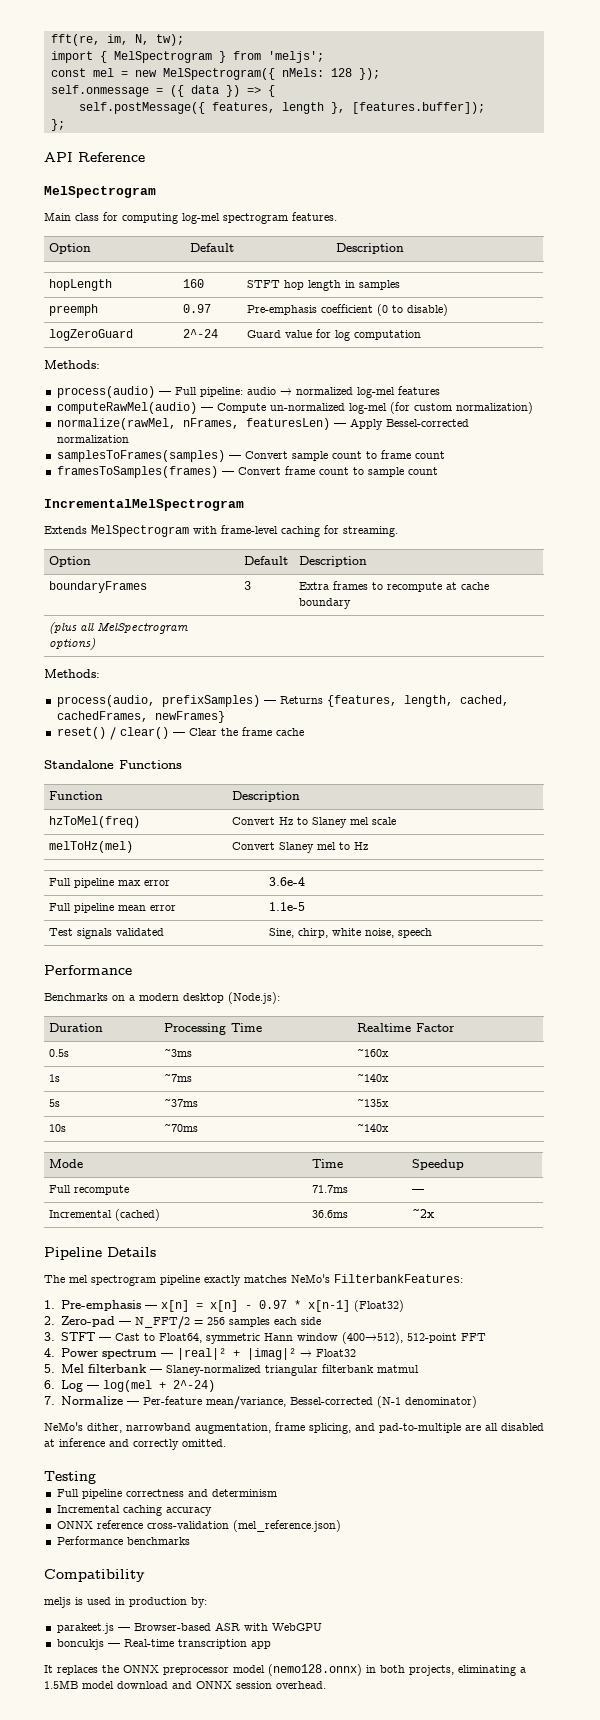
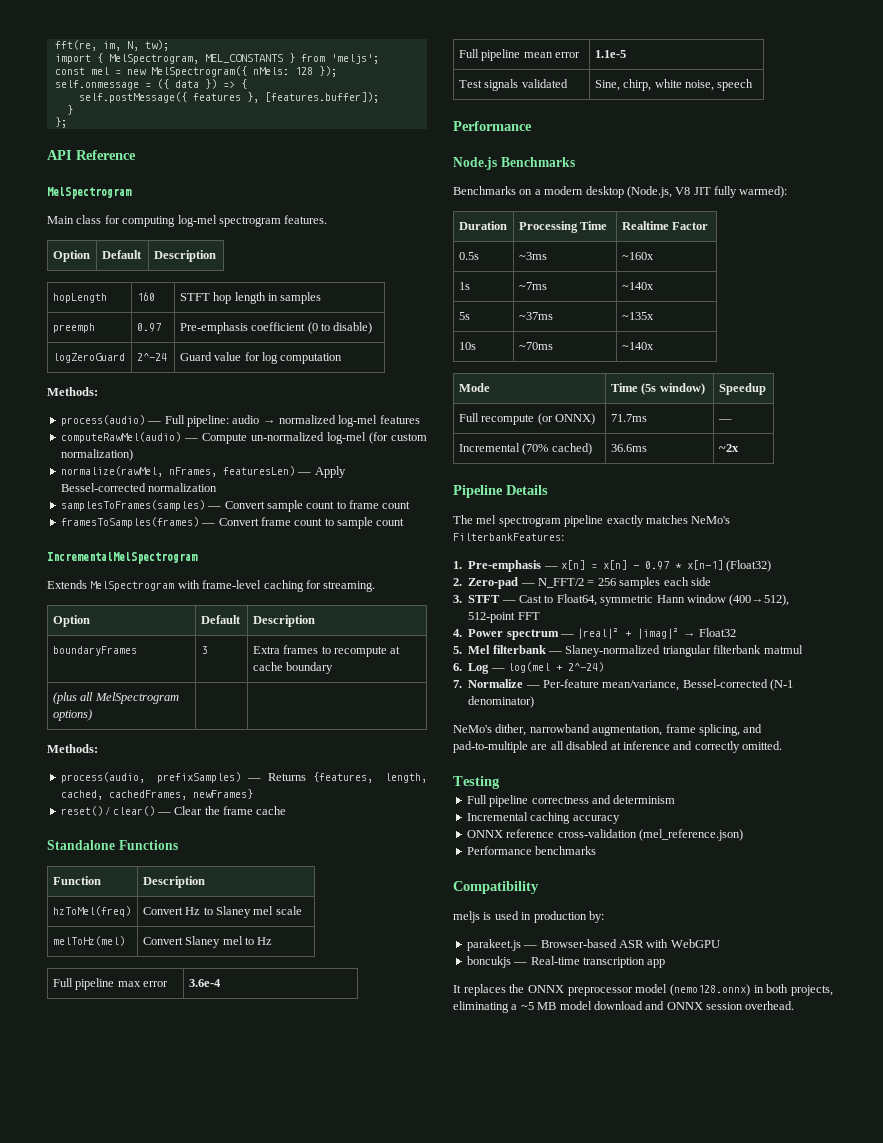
[113,51,212,63] MelSpectrogram -> [108,54,283,64] MelSpectrogram, MEL_CONSTANTS
[211,102,324,114] features, length -> [192,93,241,101] features
(485, 108) none -> [66,105,73,115] // }
(132, 970) none -> [453,157,575,170] // Node.js Benchmarks
[228,992,280,1004] (Node.js): -> [626,186,788,198] (Node.js, V8 JIT fully warmed):
(343, 1163) none -> [641,383,705,395] (5s window)
(129, 1190) none -> [537,413,596,425] (or ONNX)
[114,1209,160,1221] (cached) -> [522,443,592,455] (70% cached)
[44,1680,78,1689] 1.5MB -> [520,1002,557,1010] ~5 MB

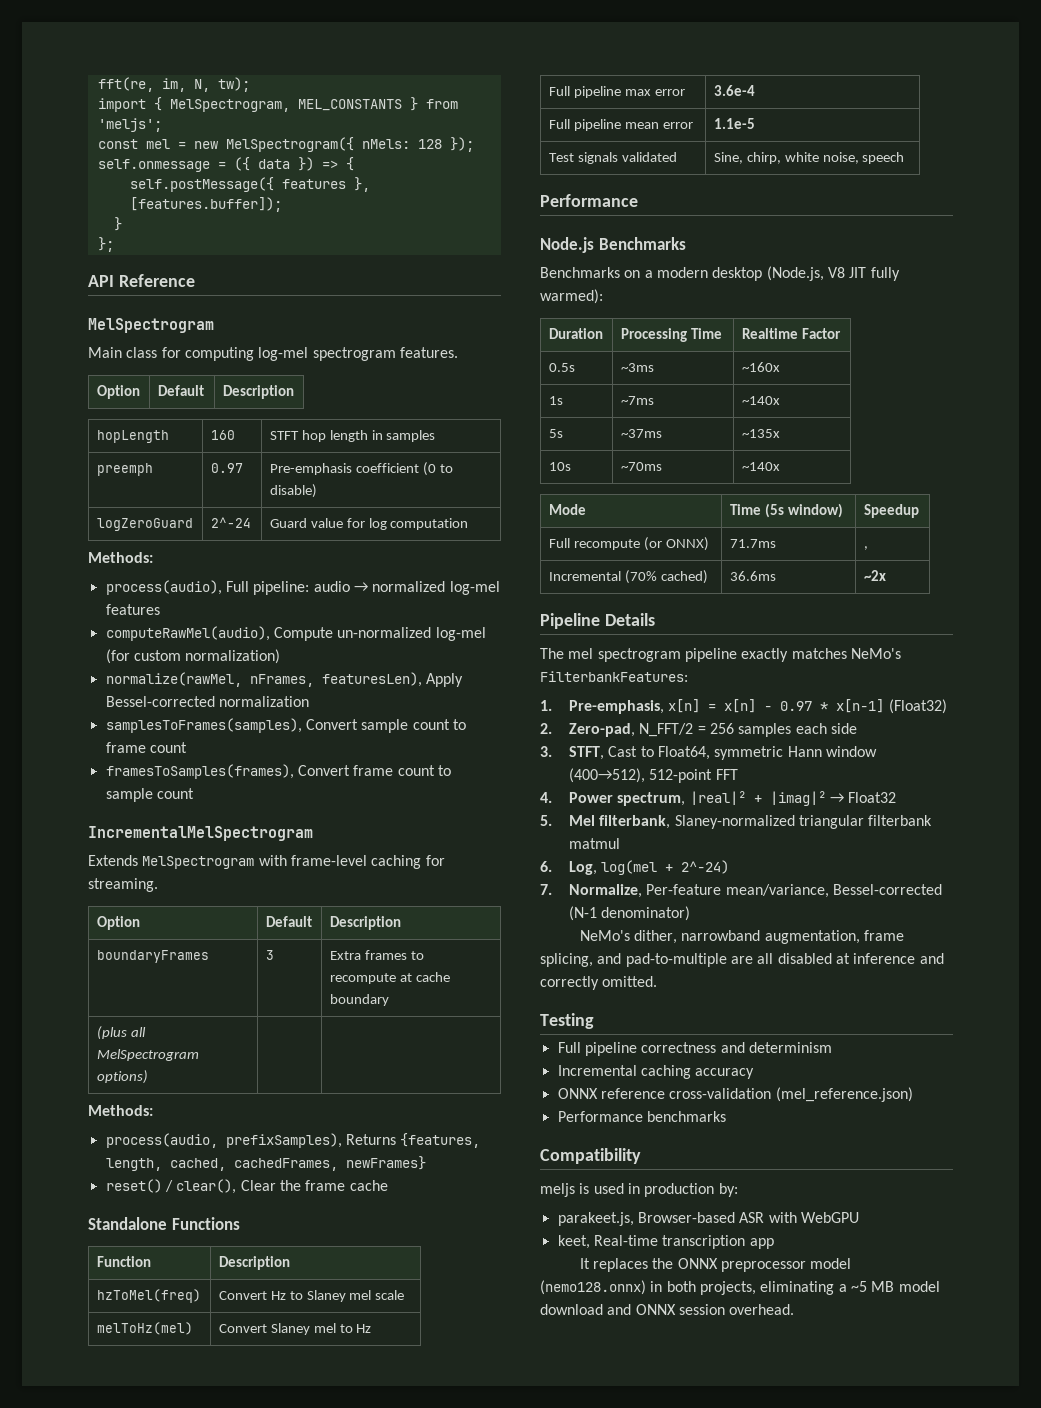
[60,415,162,426] process(audio) — -> [105,580,222,595] process(audio),
[60,432,198,443] computeRawMel(audio) — -> [105,626,270,641] computeRawMel(audio),
[222,466,312,476] featuresLen) — -> [321,672,422,687] featuresLen),
[60,500,222,511] samplesToFrames(samples) — -> [105,718,302,733] samplesToFrames(samples),
[60,517,216,528] framesToSamples(frames) — -> [105,764,294,779] framesToSamples(frames),
[157,772,261,783] prefixSamples) — -> [225,1133,342,1148] prefixSamples),
[112,806,171,816] clear() — -> [176,1179,237,1194] clear(),
[717,419,732,422] — -> [863,546,868,550] ,
[468,560,558,572] Pre-emphasis — -> [568,700,664,714] Pre-emphasis,
[468,577,535,589] Zero-pad — -> [568,723,635,737] Zero-pad,
[468,595,516,603] STFT — -> [568,746,604,760] STFT,
[506,629,574,640] spectrum — -> [617,792,686,806] spectrum,
[492,645,562,654] filterbank — -> [599,815,671,829] filterbank,
[468,663,505,674] Log — -> [568,861,597,875] Log,
[468,679,540,688] Normalize — -> [568,884,642,898] Normalize,
[466,939,538,951] parakeet.js — -> [557,1212,634,1226] parakeet.js,
[466,956,528,968] boncukjs — -> [557,1235,590,1249] keet,

